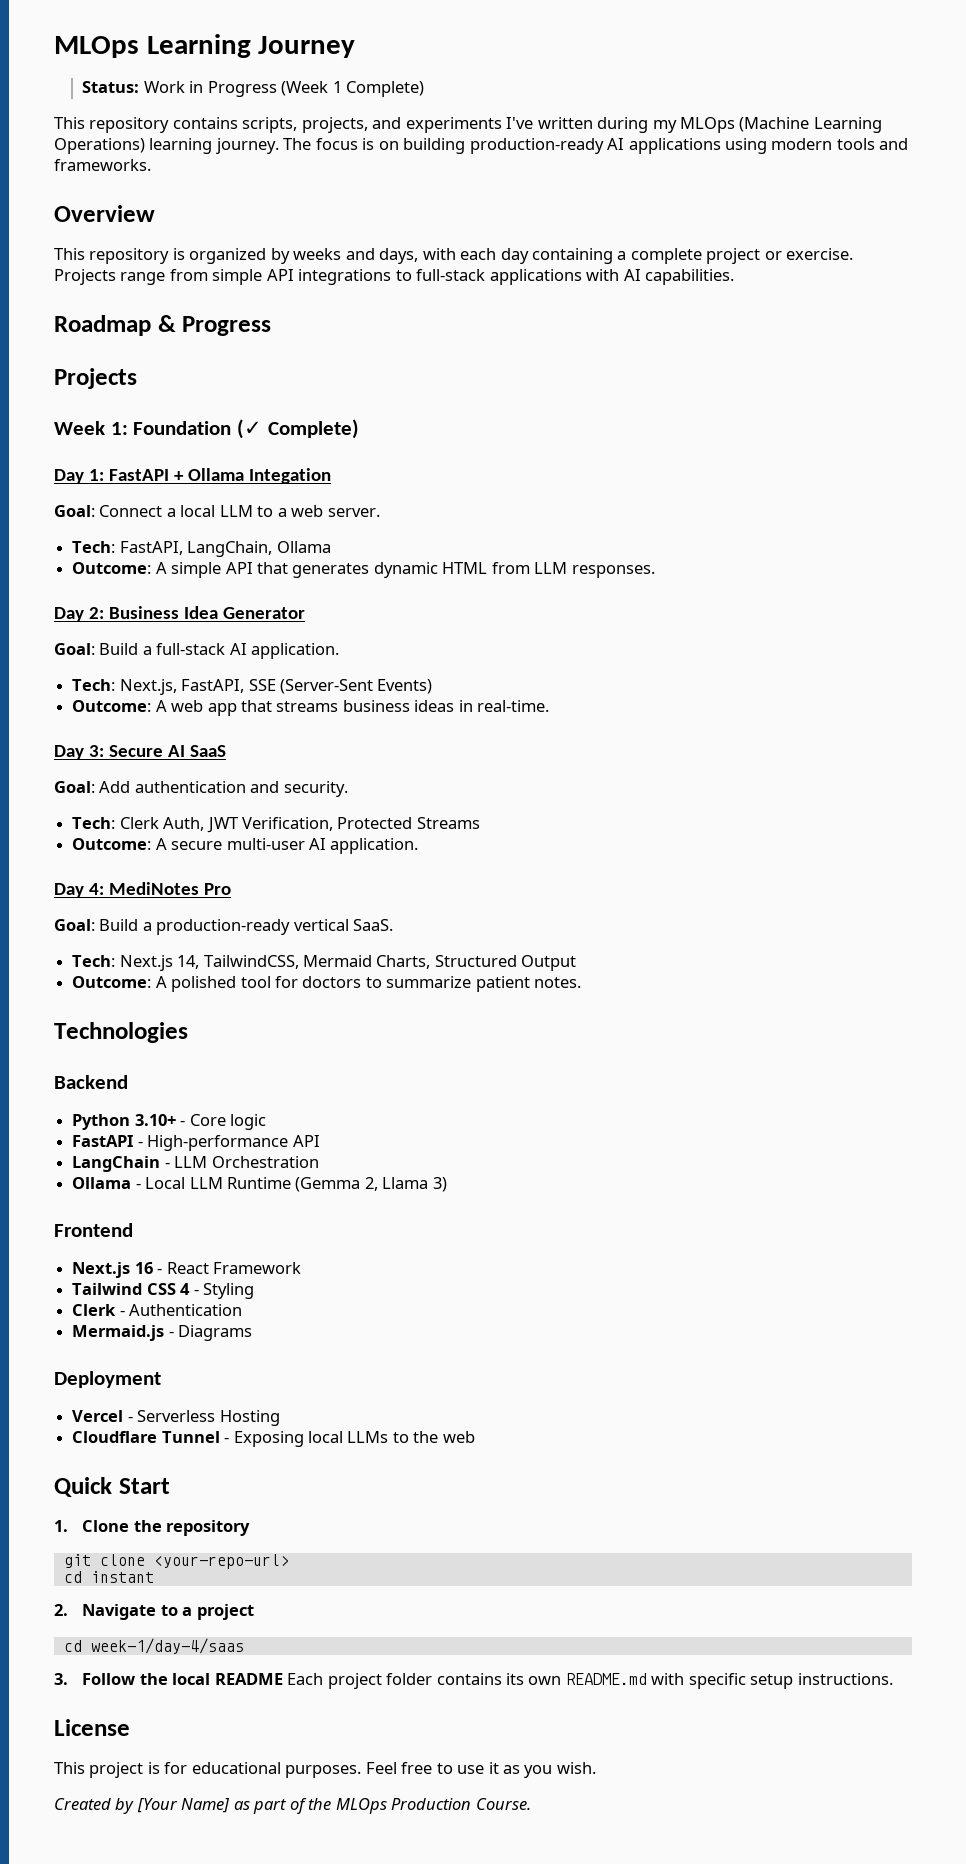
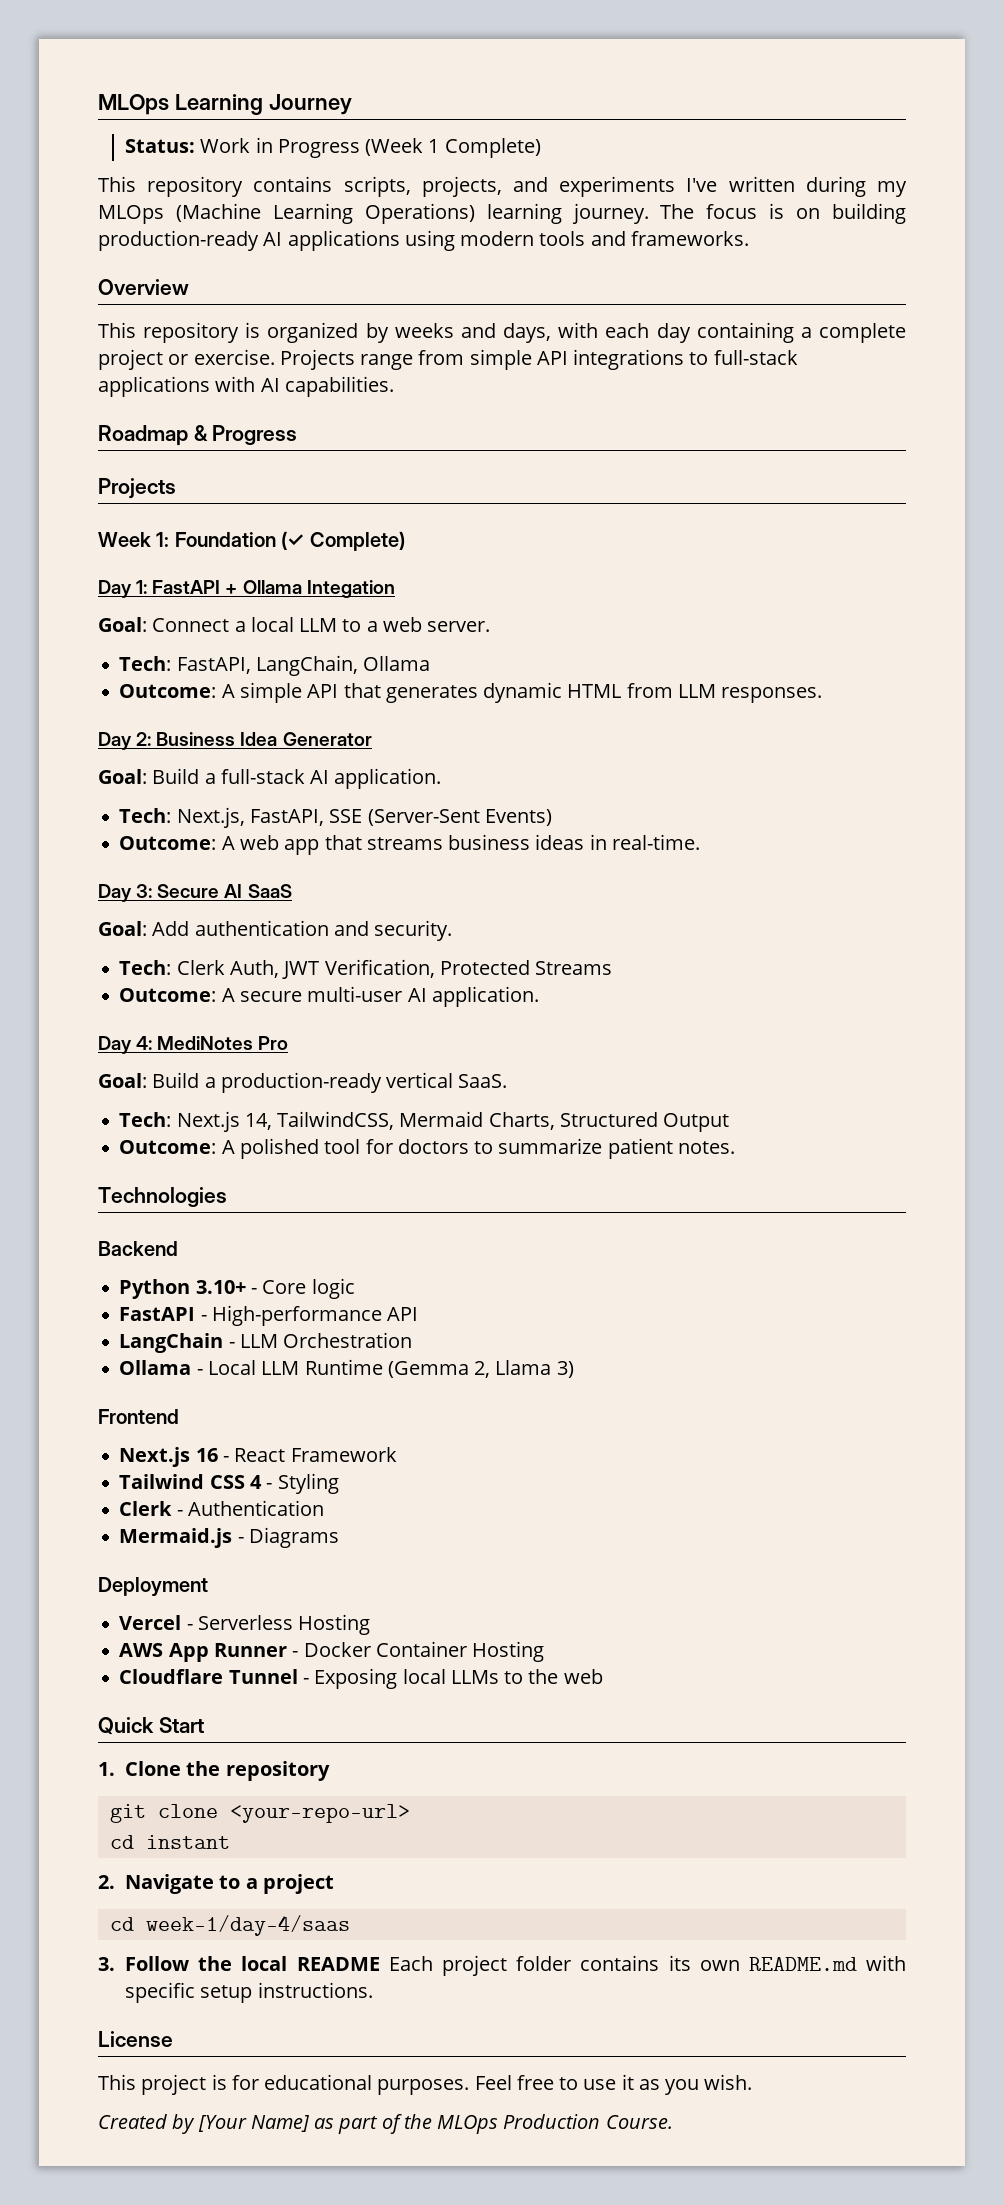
(280, 1418) none -> [119,1641,545,1662] // AWS App Runner - Docker Container Hosting

